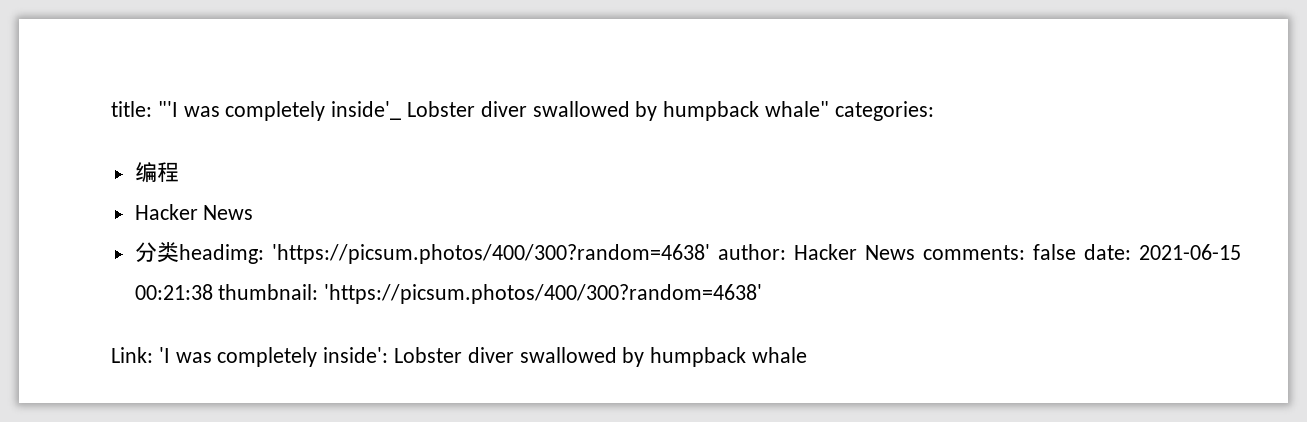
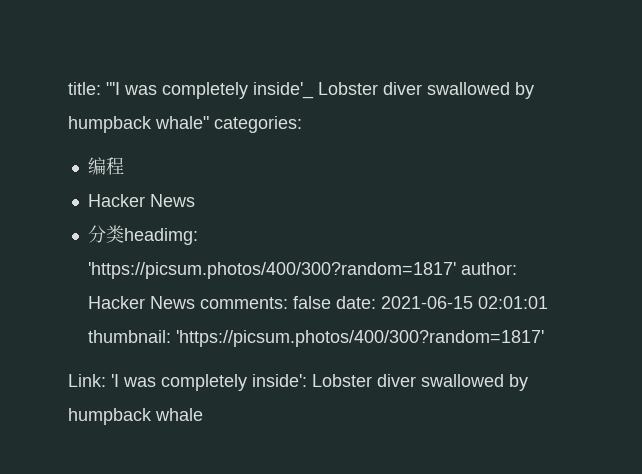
[271,244,710,264] 'https://picsum.photos/400/300?random=4638' -> [87,262,456,279] 'https://picsum.photos/400/300?random=1817'
[134,284,763,304] 00:21:38 thumbnail: 'https://picsum.photos/400/300?random=4638' -> [477,296,548,309] [87,330,544,347] 02:01:01 thumbnail: 'https://picsum.photos/400/300?random=1817'

